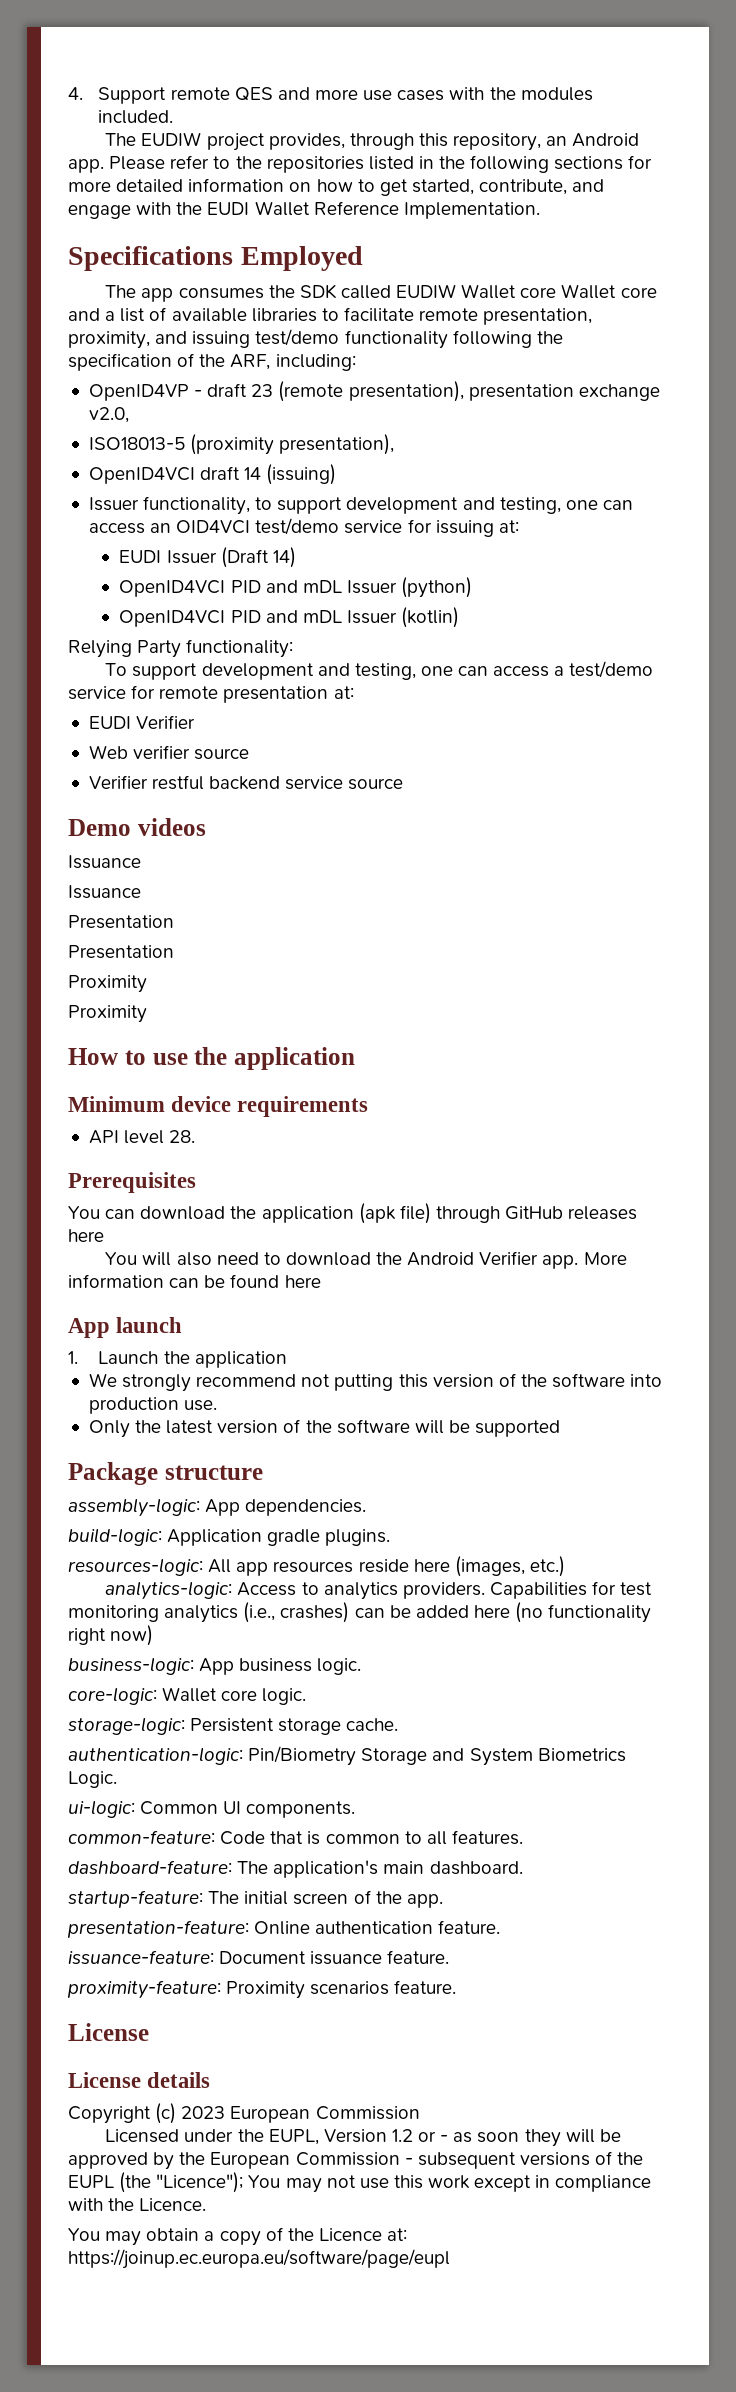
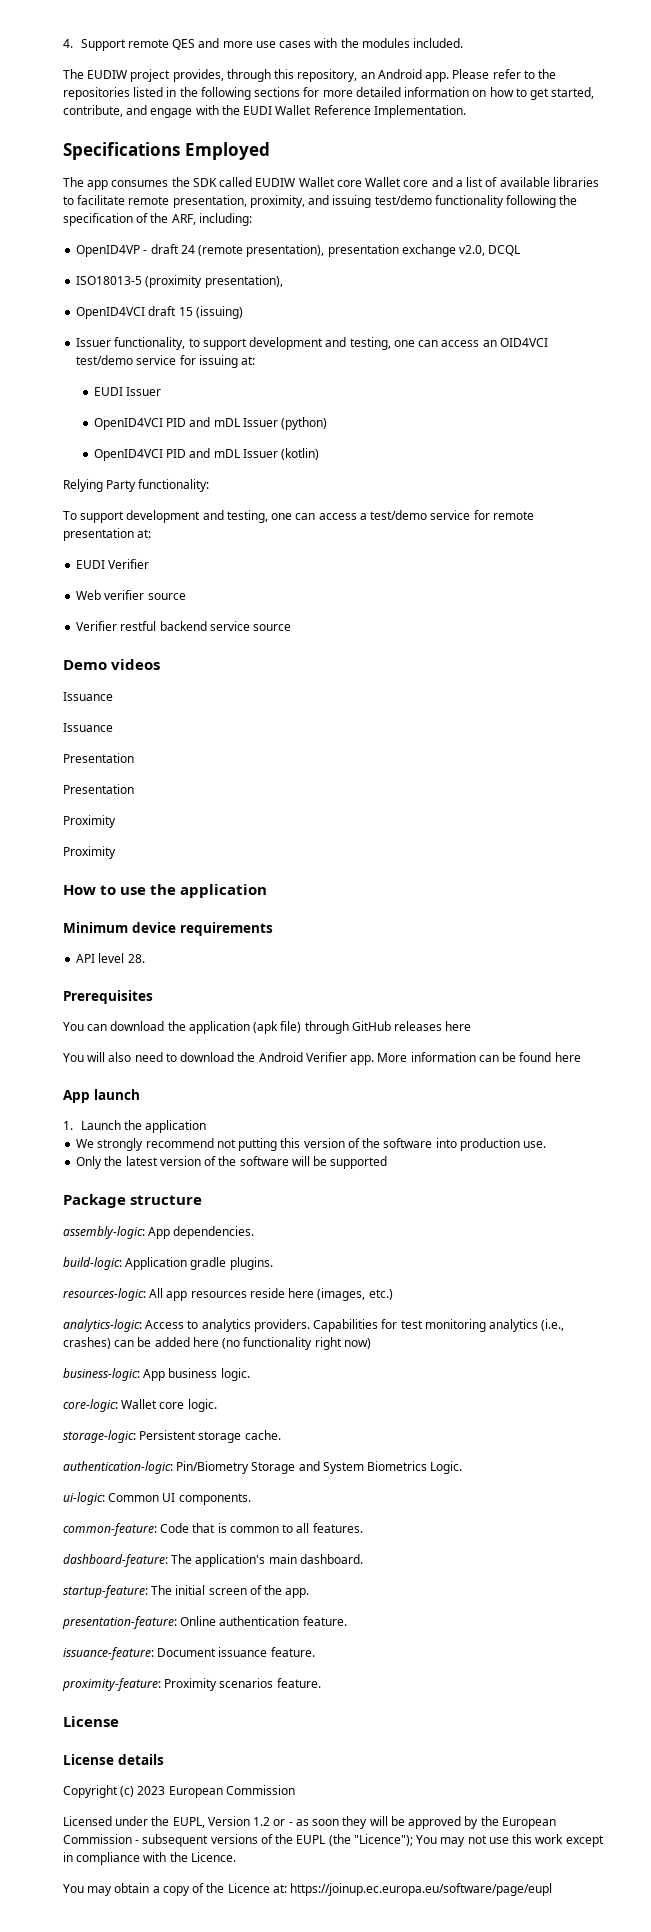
[251,384,274,397] 23 -> [180,245,195,254] 24
(129, 415) none -> [488,245,521,256] DCQL
[244,467,262,480] 14 -> [178,307,193,316] 15
[220,547,296,568] (Draft 14) -> (162, 391) none

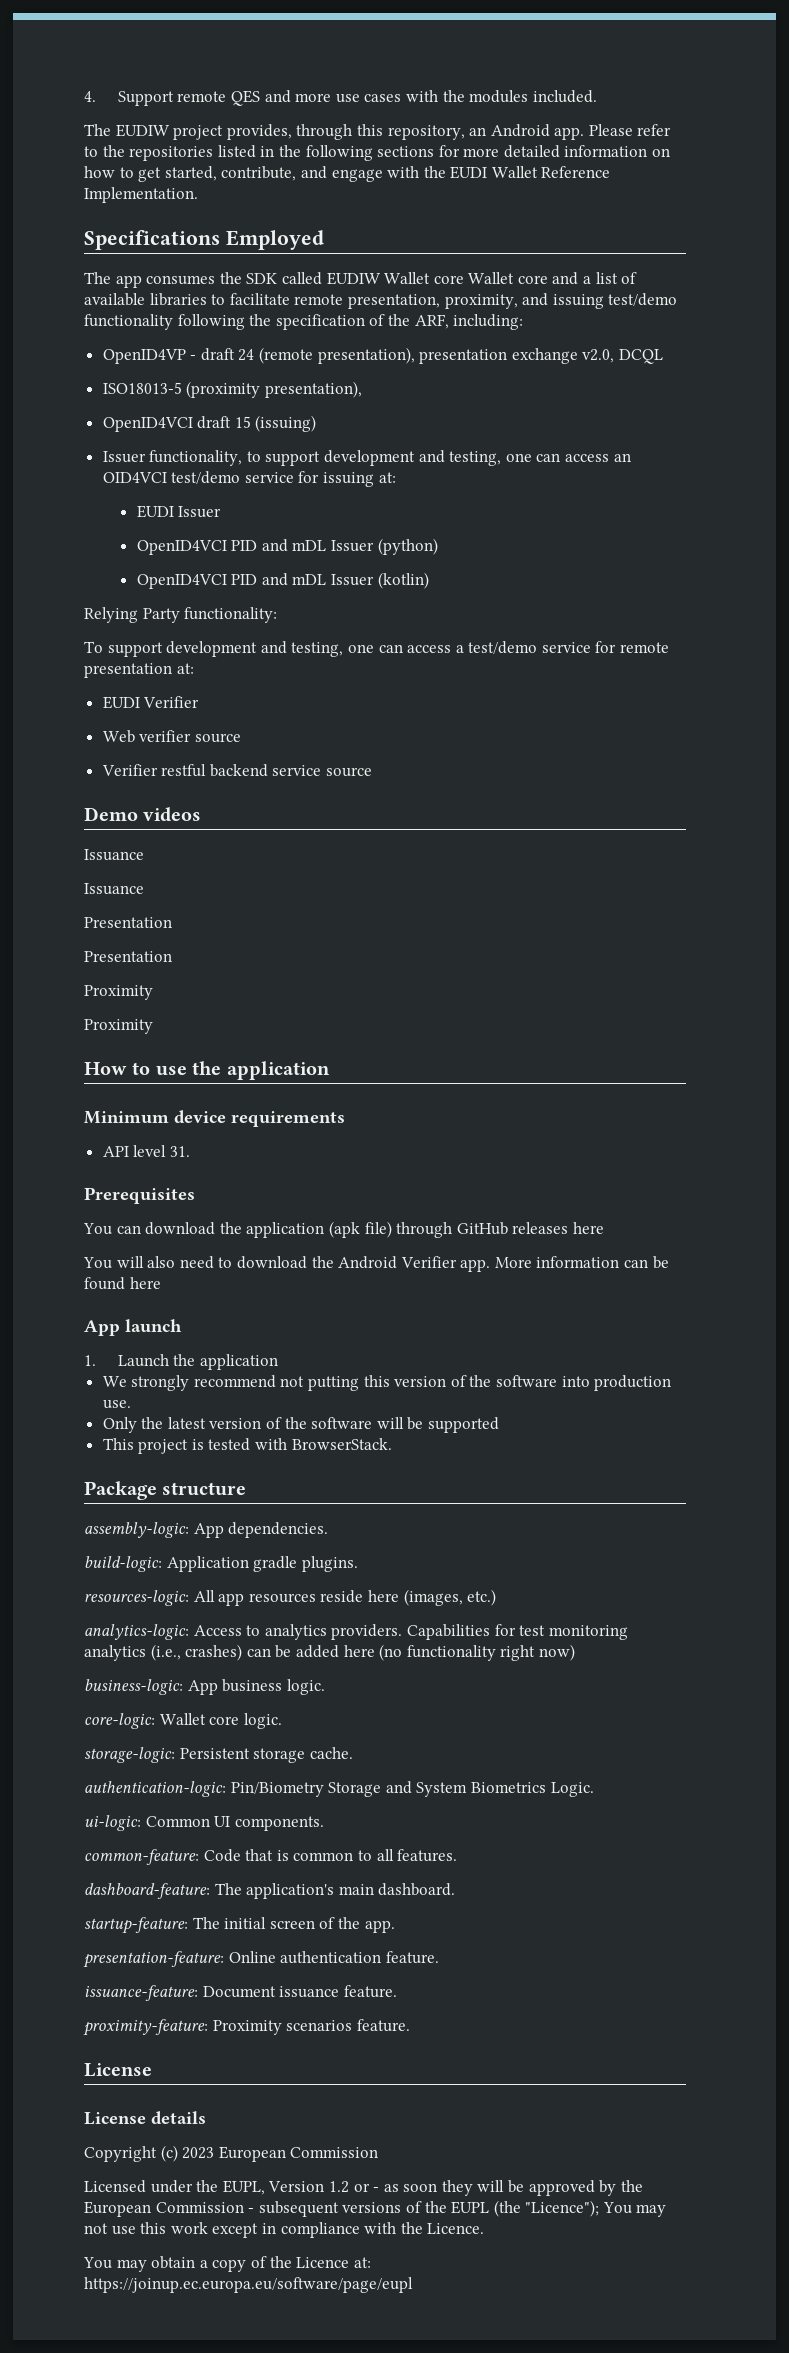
[127,954,145,963] 28. -> [169,1146,190,1157] 31.
(388, 1162) none -> [102,1438,392,1454] // This project is tested with BrowserStack.

